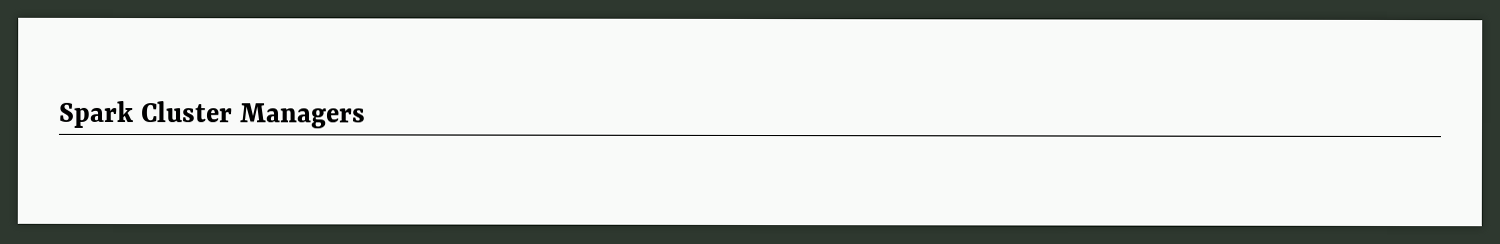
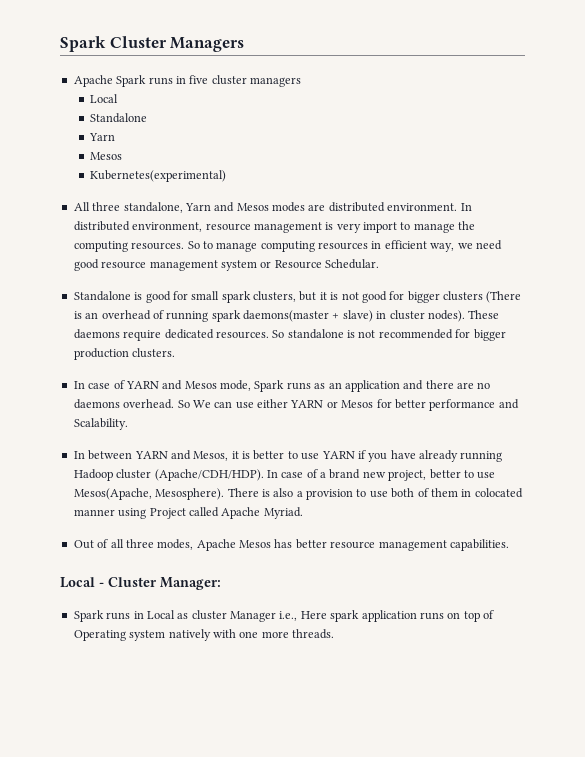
(367, 116) none -> [73,75,301,87] [90,94,119,103] [90,113,148,123] [89,133,116,141] [90,152,123,160] [90,170,227,182] [73,202,472,213] [73,221,476,233] [73,240,502,252] [73,259,379,271] [73,291,522,303] [73,310,500,322] [73,329,506,341] [73,348,176,360] [73,380,491,392] [73,399,519,411] [73,418,128,430] [73,450,503,462] [73,469,496,481] [73,488,523,500] [73,507,303,519] [73,539,509,551] [60,577,221,590] [73,610,494,622] [73,629,334,641] // Apache Spark runs in five cluster managers // Local // Standalone // Yarn // Mesos // Kubernetes(experimental) // All three standalone, Yarn and Mesos modes are distributed environment. In distributed environment, resource management is very import to manage the computing resources. So to manage computing resources in efficient way, we need good resource management system or Resource Schedular. // Standalone is good for small spark clusters, but it is not good for bigger clusters (There is an overhead of running spark daemons(master + slave) in cluster nodes). These daemons require dedicated resources. So standalone is not recommended for bigger production clusters. // In case of YARN and Mesos mode, Spark runs as an application and there are no daemons overhead. So We can use either YARN or Mesos for better performance and Scalability. // In between YARN and Mesos, it is better to use YARN if you have already running Hadoop cluster (Apache/CDH/HDP). In case of a brand new project, better to use Mesos(Apache, Mesosphere). There is also a provision to use both of them in colocated manner using Project called Apache Myriad. // Out of all three modes, Apache Mesos has better resource management capabilities. // Local - Cluster Manager: // Spark runs in Local as cluster Manager i.e., Here spark application runs on top of Operating system natively with one more threads.

